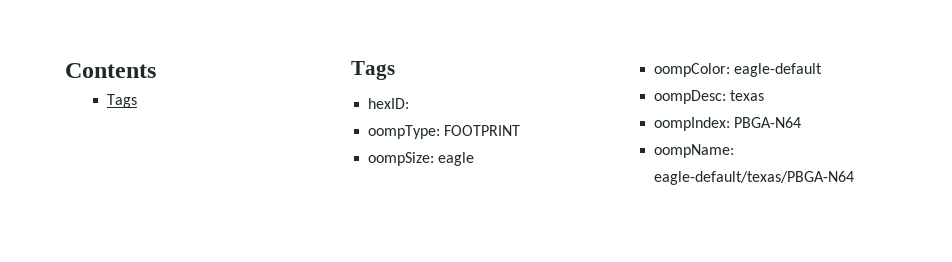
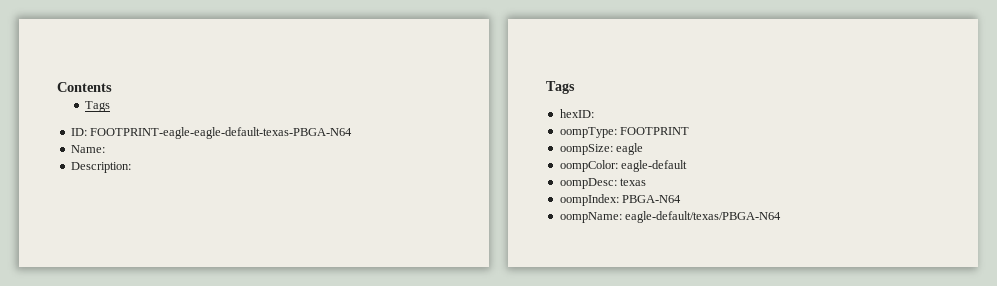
(137, 101) none -> [70,127,353,139] [70,145,105,153] [70,162,131,173] // ID: FOOTPRINT-eagle-eagle-default-texas-PBGA-N64 // Name: // Description:

